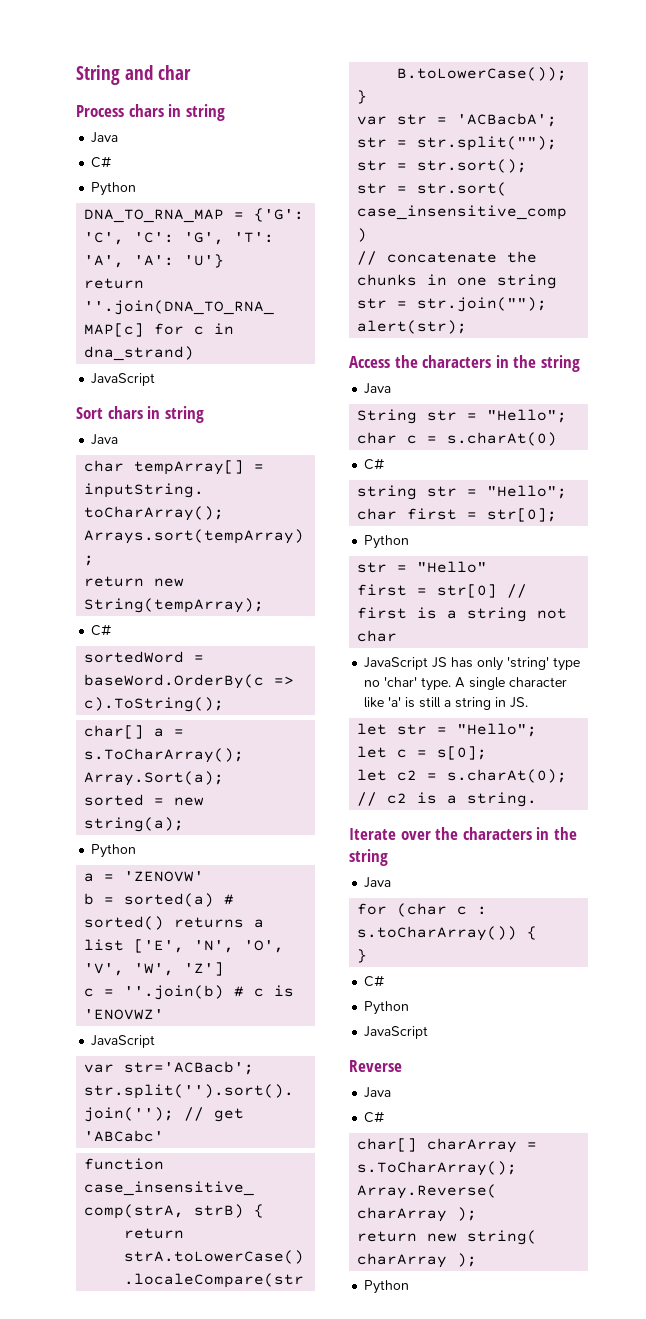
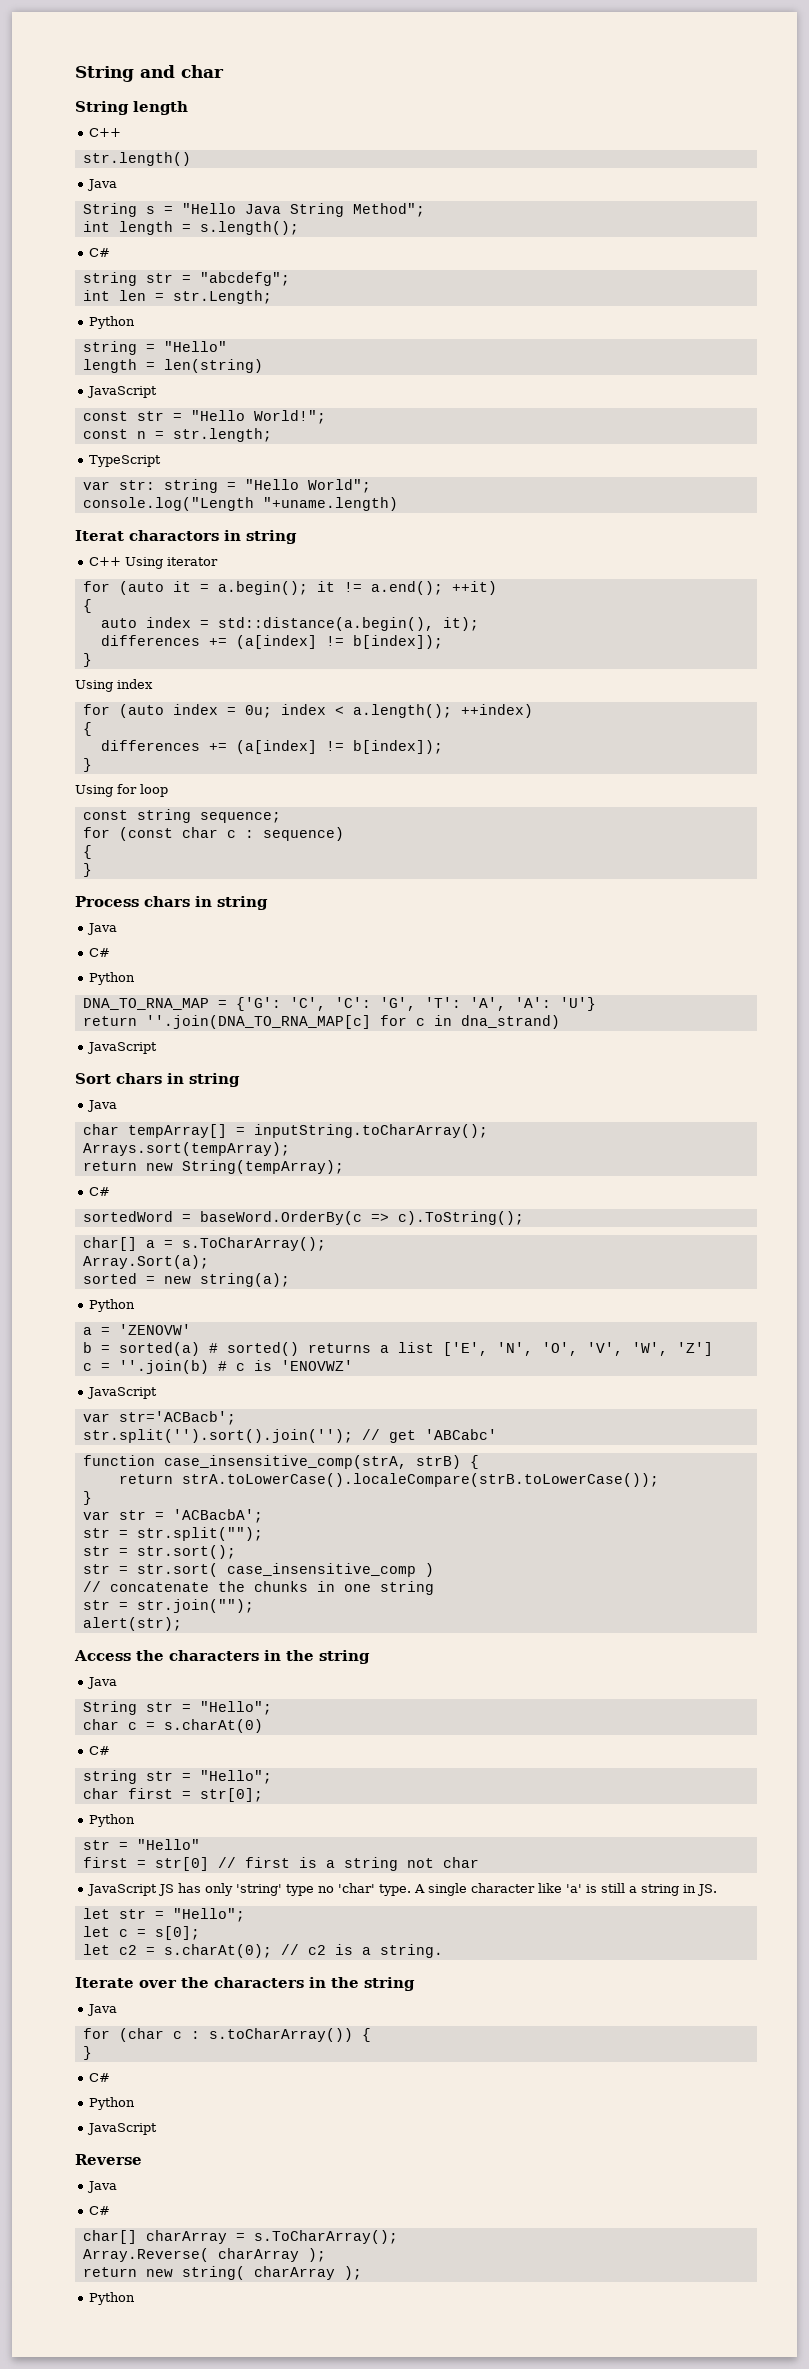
(192, 72) none -> [75,101,188,115] [89,128,122,137] [82,152,191,166] [87,179,118,191] [82,203,425,217] [82,221,299,235] [89,248,111,257] [82,272,290,286] [82,290,272,304] [89,316,136,329] [82,341,227,355] [82,359,263,373] [87,386,158,398] [82,410,326,424] [82,428,272,442] [89,455,162,467] [82,479,371,493] [82,497,398,511] [75,530,297,544] [89,557,219,569] [82,581,497,595] [82,599,92,613] [100,617,479,631] [100,635,443,649] [82,653,92,667] [75,679,153,692] [82,704,533,718] [82,722,92,736] [100,740,443,754] [82,758,92,772] [75,784,168,797] [82,809,281,823] [82,827,344,841] [82,845,92,859] [82,863,92,877] // String length // C++ // str.length() // Java // String s = "Hello Java String Method"; // int length = s.length(); // C# // string str = "abcdefg"; // int len = str.Length; // Python // string = "Hello" // length = len(string) // JavaScript // const str = "Hello World!"; // const n = str.length; // TypeScript // var str: string = "Hello World"; // console.log("Length "+uname.length) // Iterat charactors in string // C++ Using iterator // for (auto it = a.begin(); it != a.end(); ++it) // { // auto index = std::distance(a.begin(), it); // differences += (a[index] != b[index]); // } // Using index // for (auto index = 0u; index < a.length(); ++index) // { // differences += (a[index] != b[index]); // } // Using for loop // const string sequence; // for (const char c : sequence) // { // }

